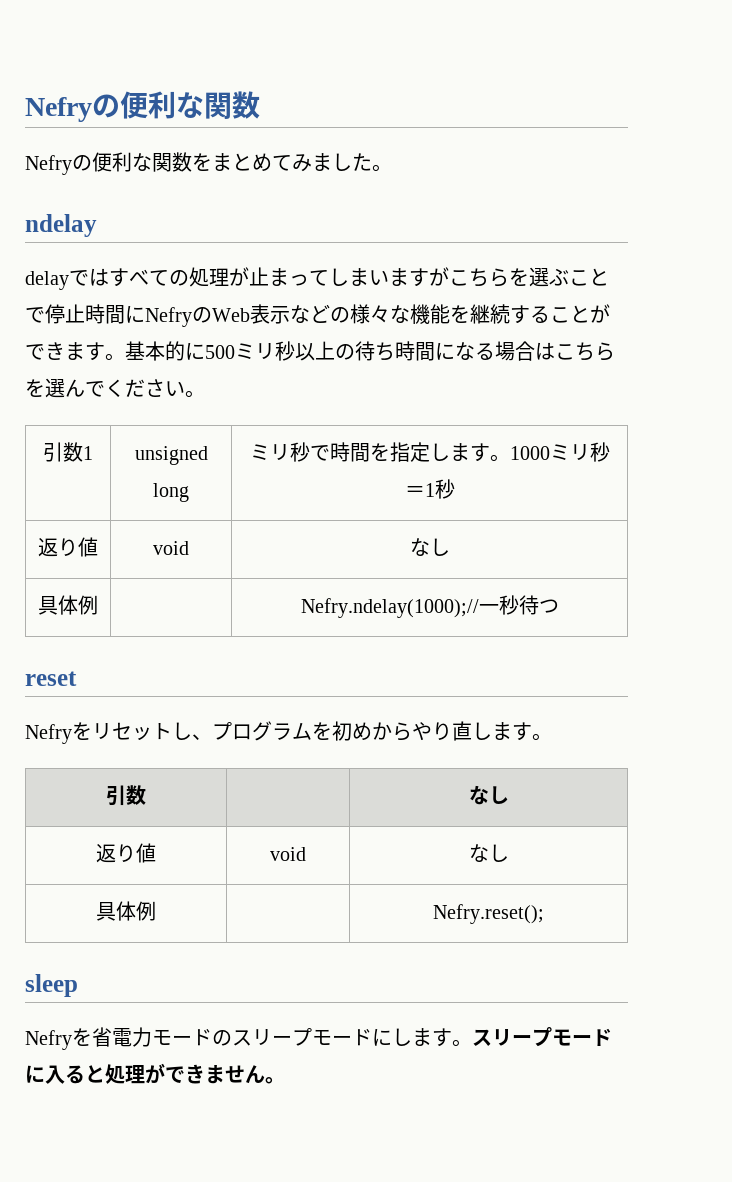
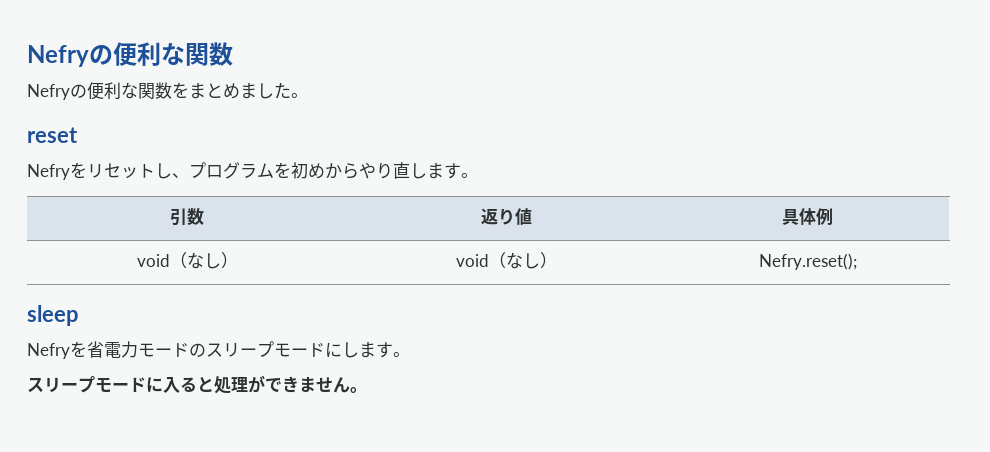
[272,154,312,172] てみ -> (240, 91) none
[25,214,97,237] [25,267,609,290] [25,304,610,327] [25,341,615,361] [25,378,205,398] [43,442,93,462] [134,446,208,465] [153,483,189,502] [249,442,610,462] [404,479,455,499] [38,537,98,557] [153,541,189,555] [409,538,450,556] [38,595,98,615] [300,595,559,618] // ndelay // delayではすべての処理が止まってしまいますがこちらを選ぶことで停止時間にNefryのWeb表示などの様々な機能を継続することができます。基本的に500ミリ秒以上の待ち時間になる場合はこちらを選んでください。 // 引数1 | unsigned long | ミリ秒で時間を指定します。1000ミリ秒＝1秒 // 返り値 | void | なし // 具体例 | | Nefry.ndelay(1000);//一秒待つ -> (308, 95) none
[468,785,509,805] [96,843,156,863] [270,847,306,861] [468,844,509,862] [96,901,156,921] | なし // 返り値 | void | なし // 具体例 | -> [480,208,532,225] [782,208,833,225] [136,252,238,269] [455,252,557,269] 返り値 | 具体例 // void（なし） | void（なし）
(472, 1043) none -> (410, 354) //

